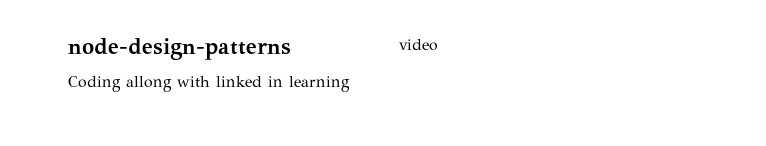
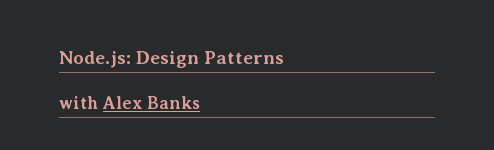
[68,38,291,60] [68,76,350,92] [399,39,438,51] node-design-patterns // Coding allong with linked in learning video -> [59,51,285,68] [59,96,201,109] Node.js: Design Patterns // with Alex Banks

